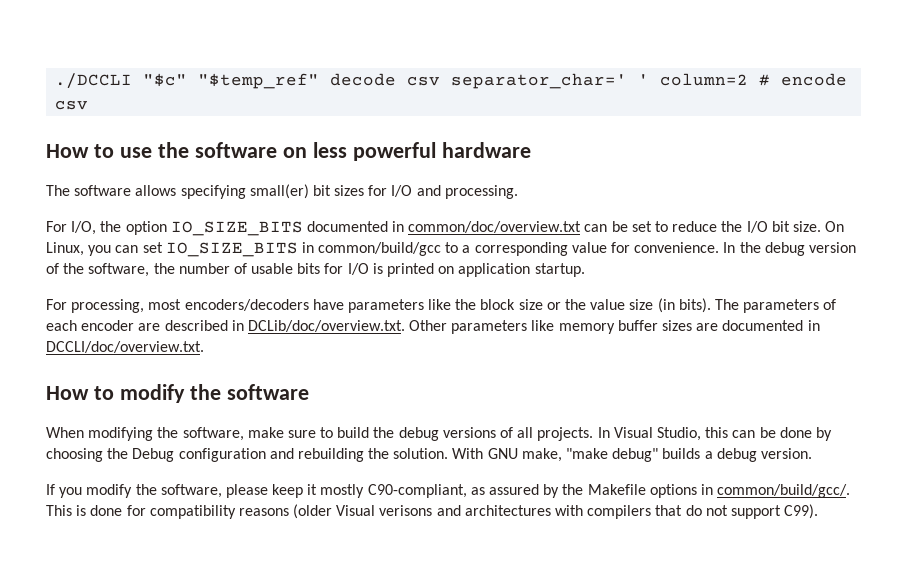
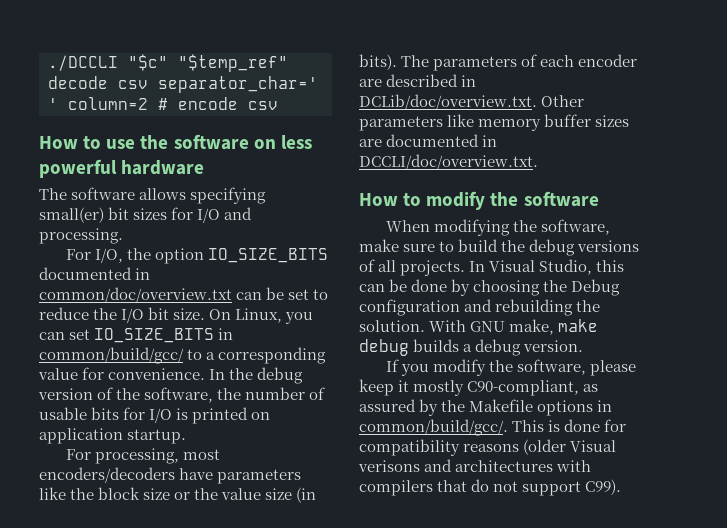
[318,242,442,256] common/build/gcc -> [39,347,184,364] common/build/gcc/
[566,448,659,462] "make debug" -> [558,319,599,332] [359,339,409,356] make debug

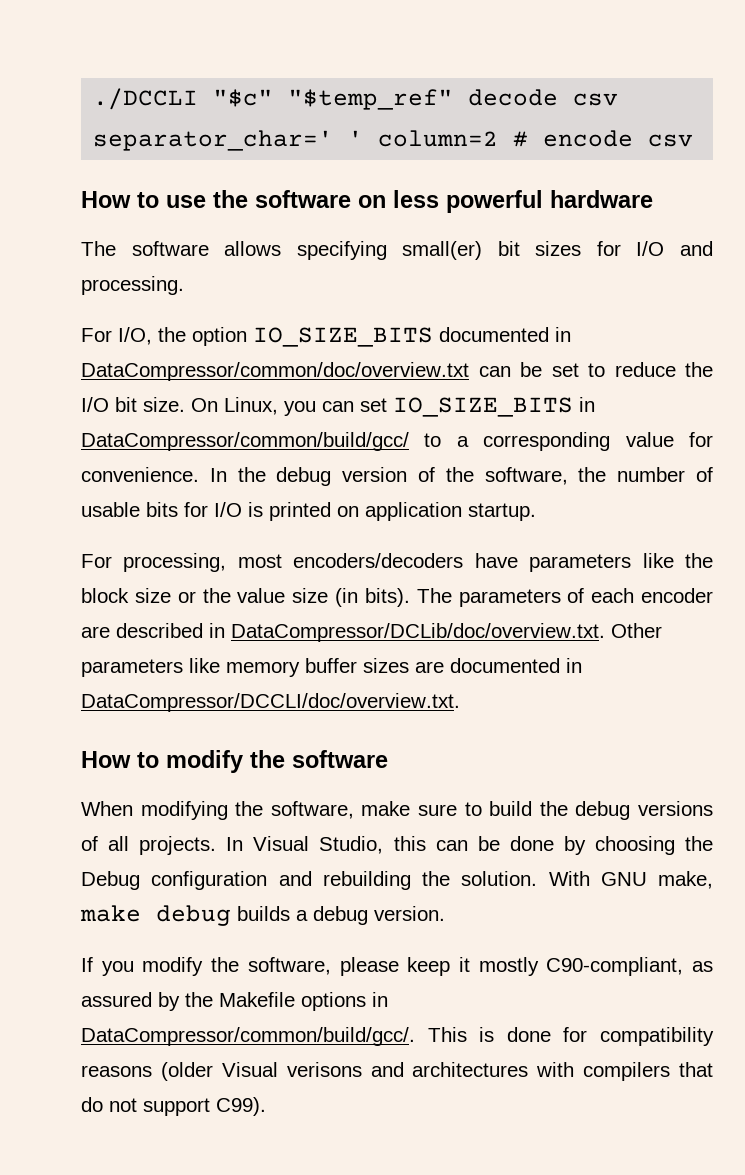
[39,287,232,303] common/doc/overview.txt -> [81,362,469,381] DataCompressor/common/doc/overview.txt
[39,347,184,364] common/build/gcc/ -> [81,432,409,451] DataCompressor/common/build/gcc/
[359,94,537,110] DCLib/doc/overview.txt. -> [231,623,605,642] DataCompressor/DCLib/doc/overview.txt.
[359,154,538,170] DCCLI/doc/overview.txt. -> [81,693,460,712] DataCompressor/DCCLI/doc/overview.txt.
[359,419,508,436] common/build/gcc/. -> [81,1027,415,1046] DataCompressor/common/build/gcc/.

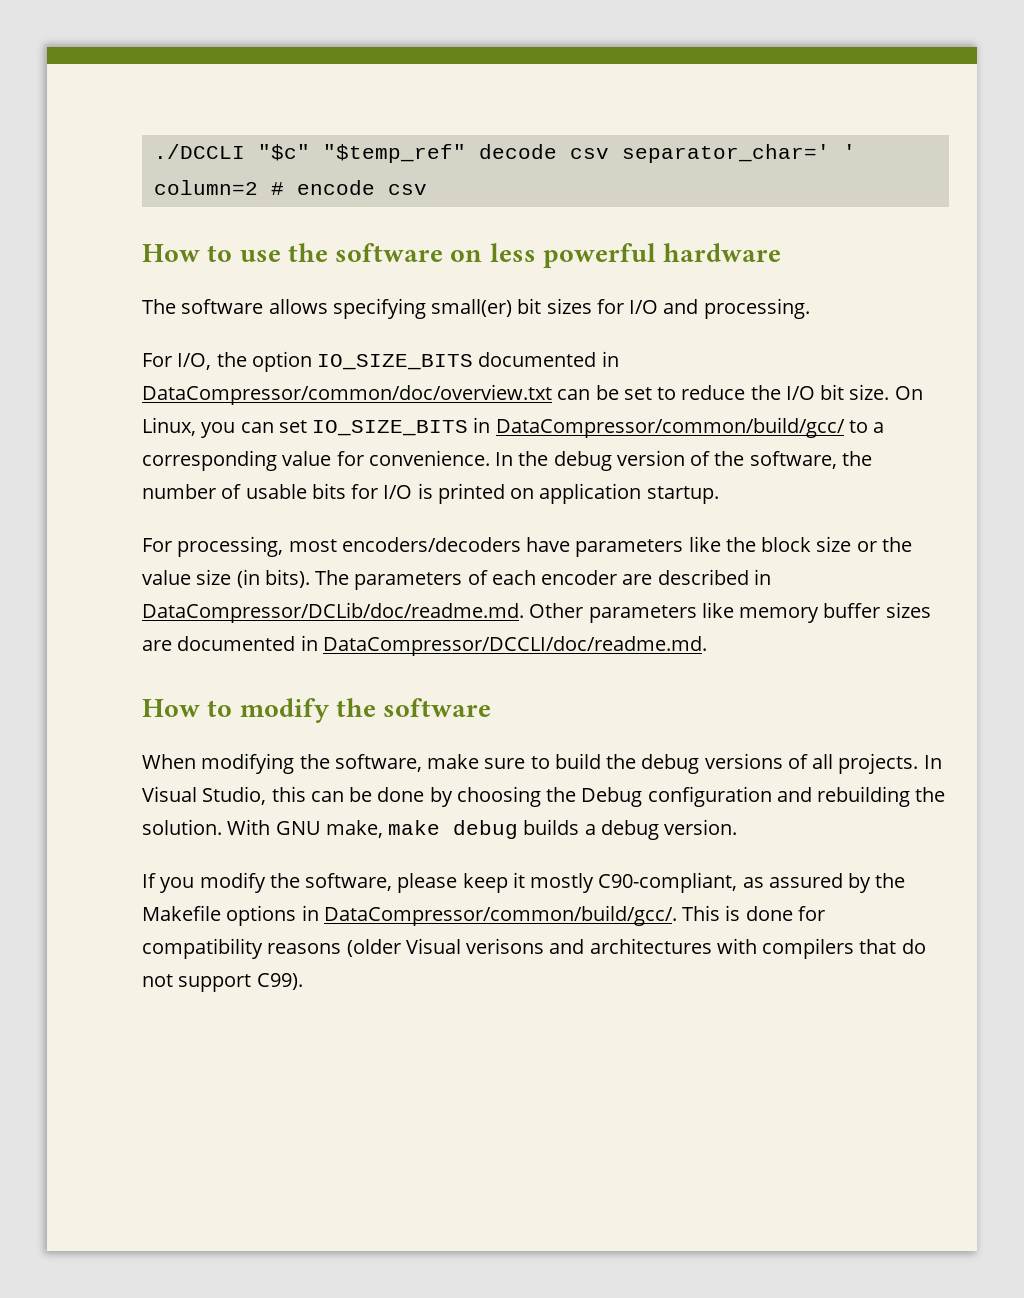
[231,623,605,642] DataCompressor/DCLib/doc/overview.txt. -> [142,602,524,623] DataCompressor/DCLib/doc/readme.md.
[81,693,460,712] DataCompressor/DCCLI/doc/overview.txt. -> [322,636,707,656] DataCompressor/DCCLI/doc/readme.md.

